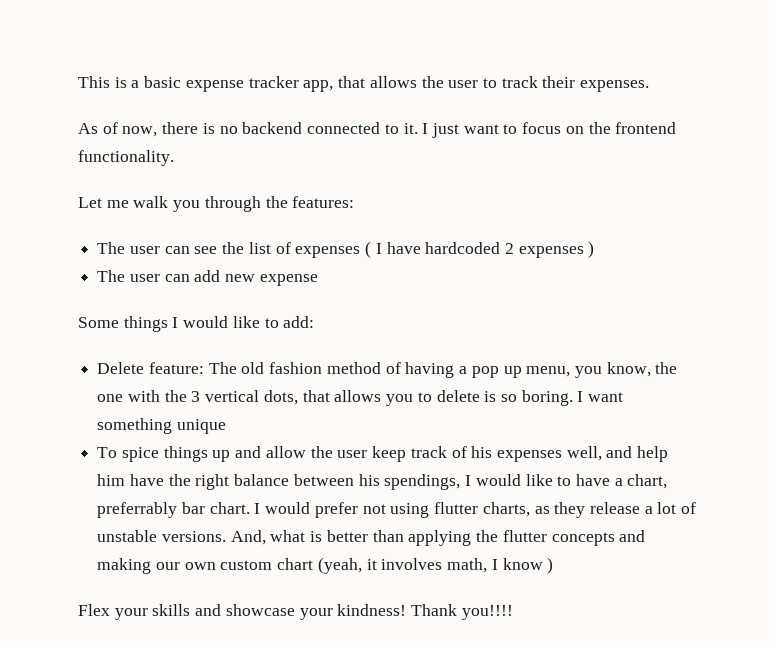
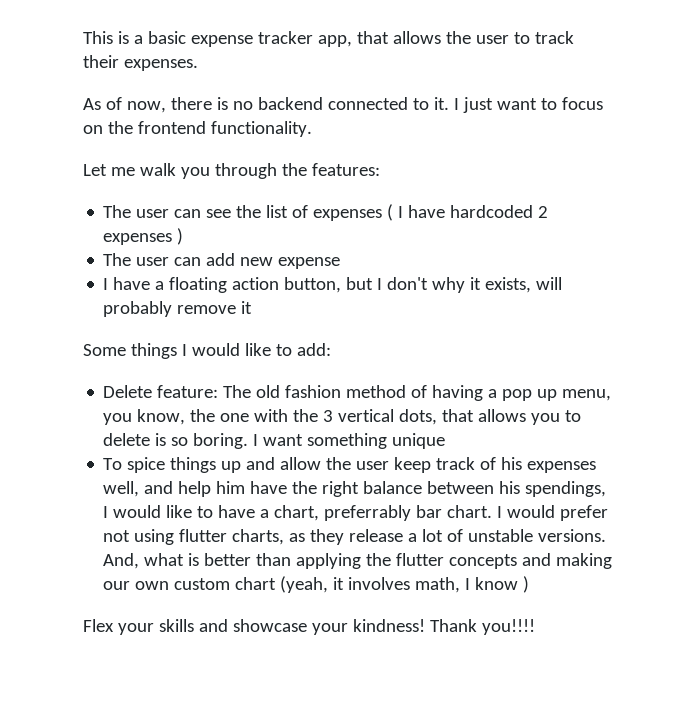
(318, 280) none -> [103,277,563,293] [103,301,253,317] // I have a floating action button, but I don't why it exists, will probably remove it

